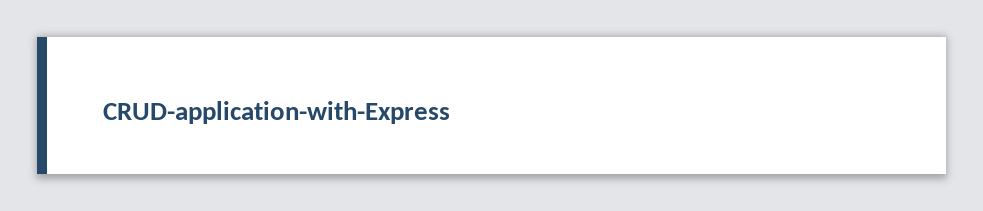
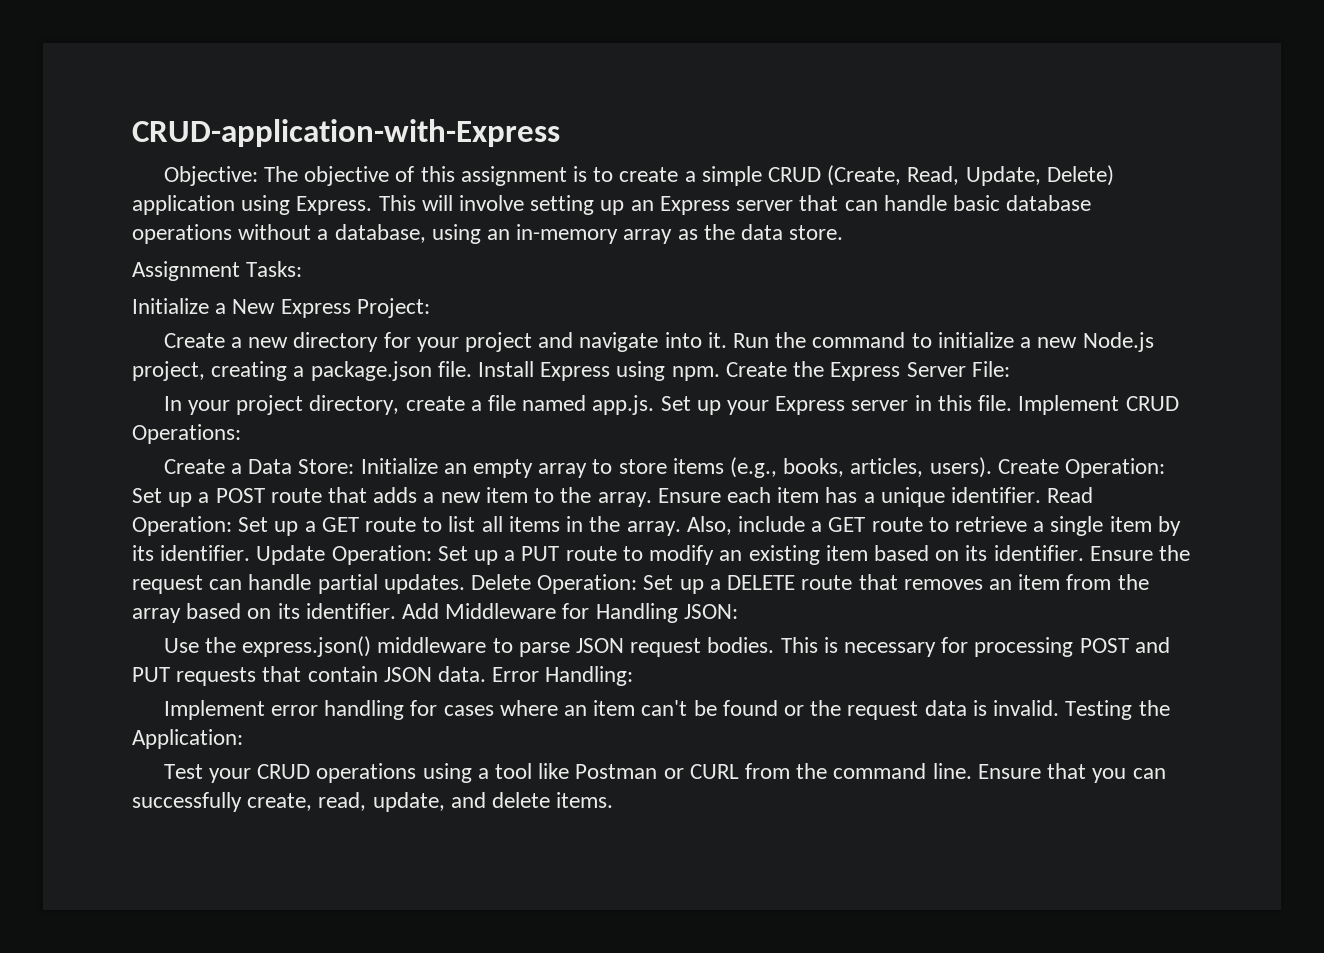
(450, 112) none -> [163,165,1114,186] [132,195,1092,215] [132,224,844,244] [132,261,303,281] [132,298,430,318] [163,332,1154,352] [132,361,1010,381] [163,395,1179,415] [132,424,241,444] [163,457,1166,478] [132,487,1094,507] [132,516,1181,536] [132,545,1190,565] [132,574,1149,594] [132,603,738,623] [163,636,1170,657] [132,666,634,686] [163,700,1170,720] [132,729,243,749] [163,763,1166,783] [132,792,614,812] // Objective: The objective of this assignment is to create a simple CRUD (Create, Read, Update, Delete) application using Express. This will involve setting up an Express server that can handle basic database operations without a database, using an in-memory array as the data store. // Assignment Tasks: // Initialize a New Express Project: // Create a new directory for your project and navigate into it. Run the command to initialize a new Node.js project, creating a package.json file. Install Express using npm. Create the Express Server File: // In your project directory, create a file named app.js. Set up your Express server in this file. Implement CRUD Operations: // Create a Data Store: Initialize an empty array to store items (e.g., books, articles, users). Create Operation: Set up a POST route that adds a new item to the array. Ensure each item has a unique identifier. Read Operation: Set up a GET route to list all items in the array. Also, include a GET route to retrieve a single item by its identifier. Update Operation: Set up a PUT route to modify an existing item based on its identifier. Ensure the request can handle partial updates. Delete Operation: Set up a DELETE route that removes an item from the array based on its identifier. Add Middleware for Handling JSON: // Use the express.json() middleware to parse JSON request bodies. This is necessary for processing POST and PUT requests that contain JSON data. Error Handling: // Implement error handling for cases where an item can't be found or the request data is invalid. Testing the Application: // Test your CRUD operations using a tool like Postman or CURL from the command line. Ensure that you can successfully create, read, update, and delete items.

